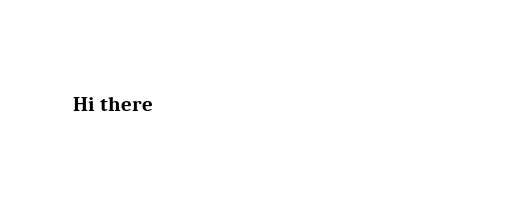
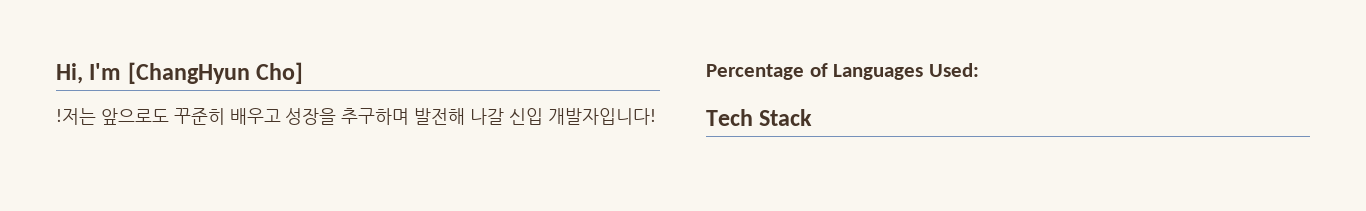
[73,96,153,111] Hi there -> [56,62,304,84] [56,108,656,125] [706,63,980,80] [706,109,813,126] Hi, I'm [ChangHyun Cho] // !저는 앞으로도 꾸준히 배우고 성장을 추구하며 발전해 나갈 신입 개발자입니다! // Percentage of Languages Used: // Tech Stack

